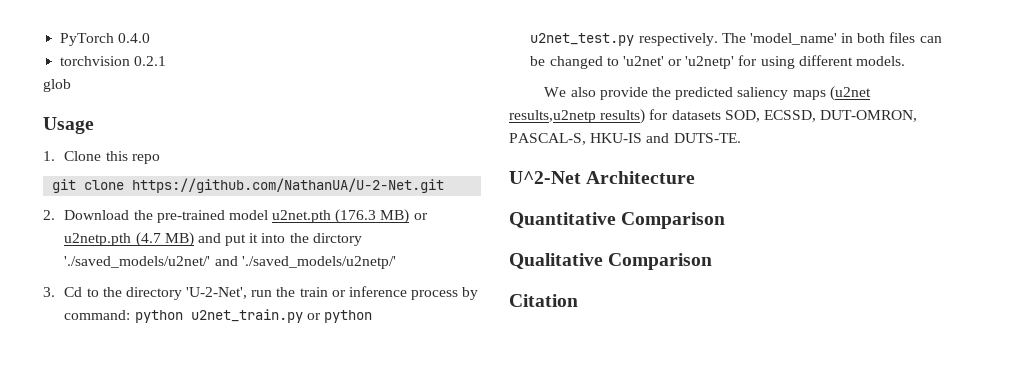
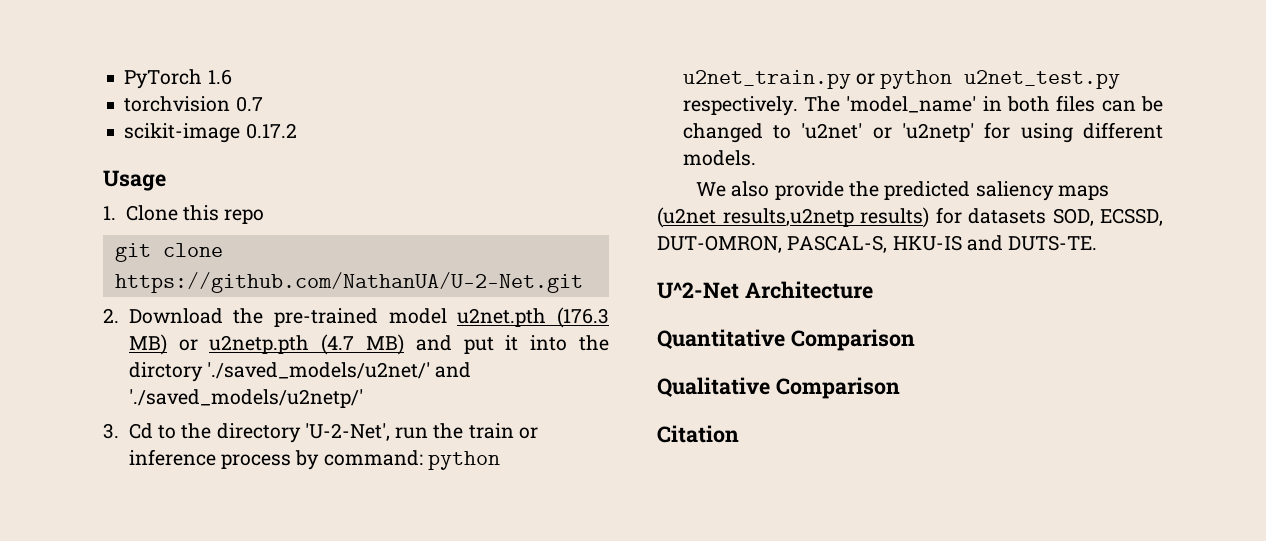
[118,33,151,43] 0.4.0 -> [207,69,232,85] 1.6
[134,56,167,66] [43,79,71,92] 0.2.1 // glob -> [235,96,263,112] [124,123,297,143] 0.7 // scikit-image 0.17.2

